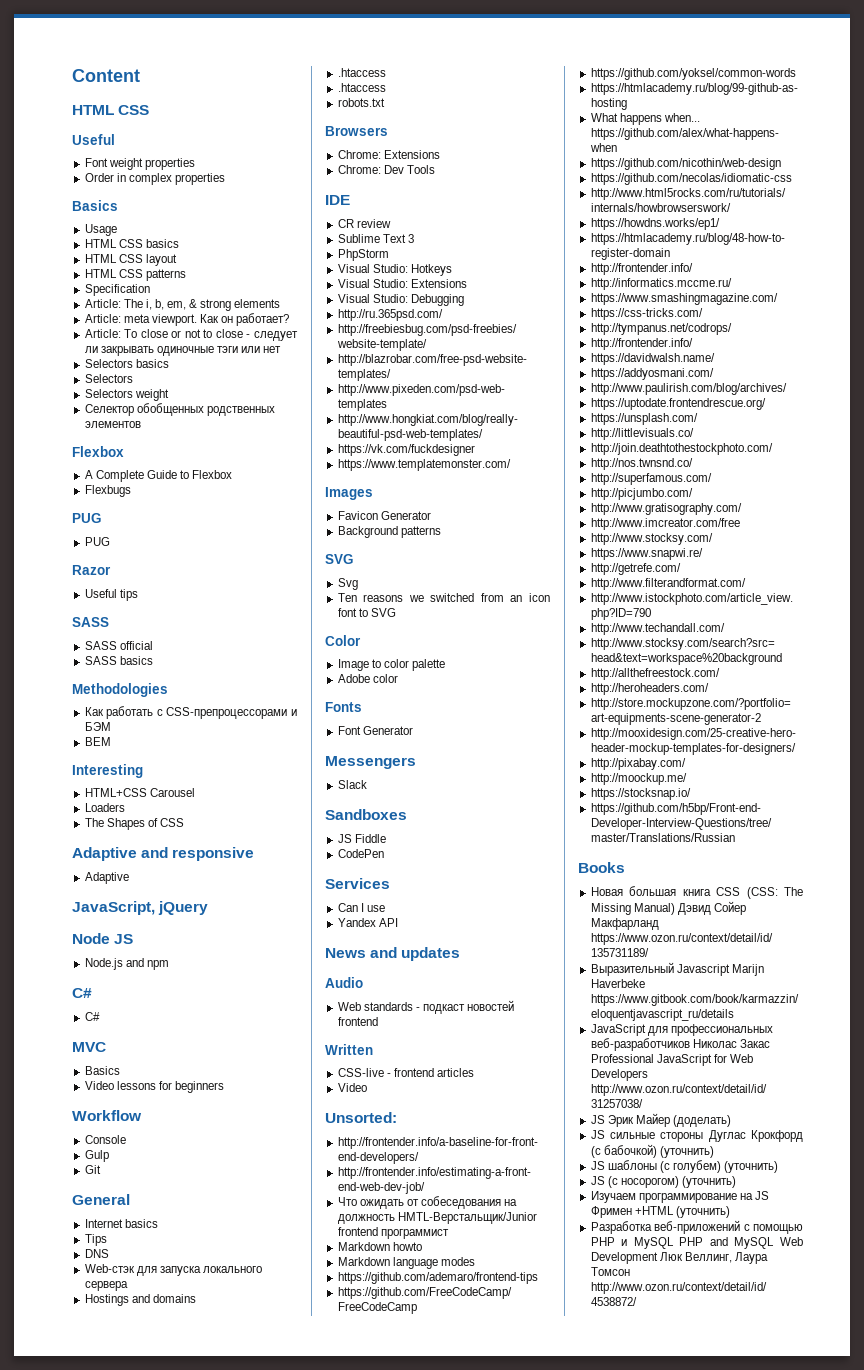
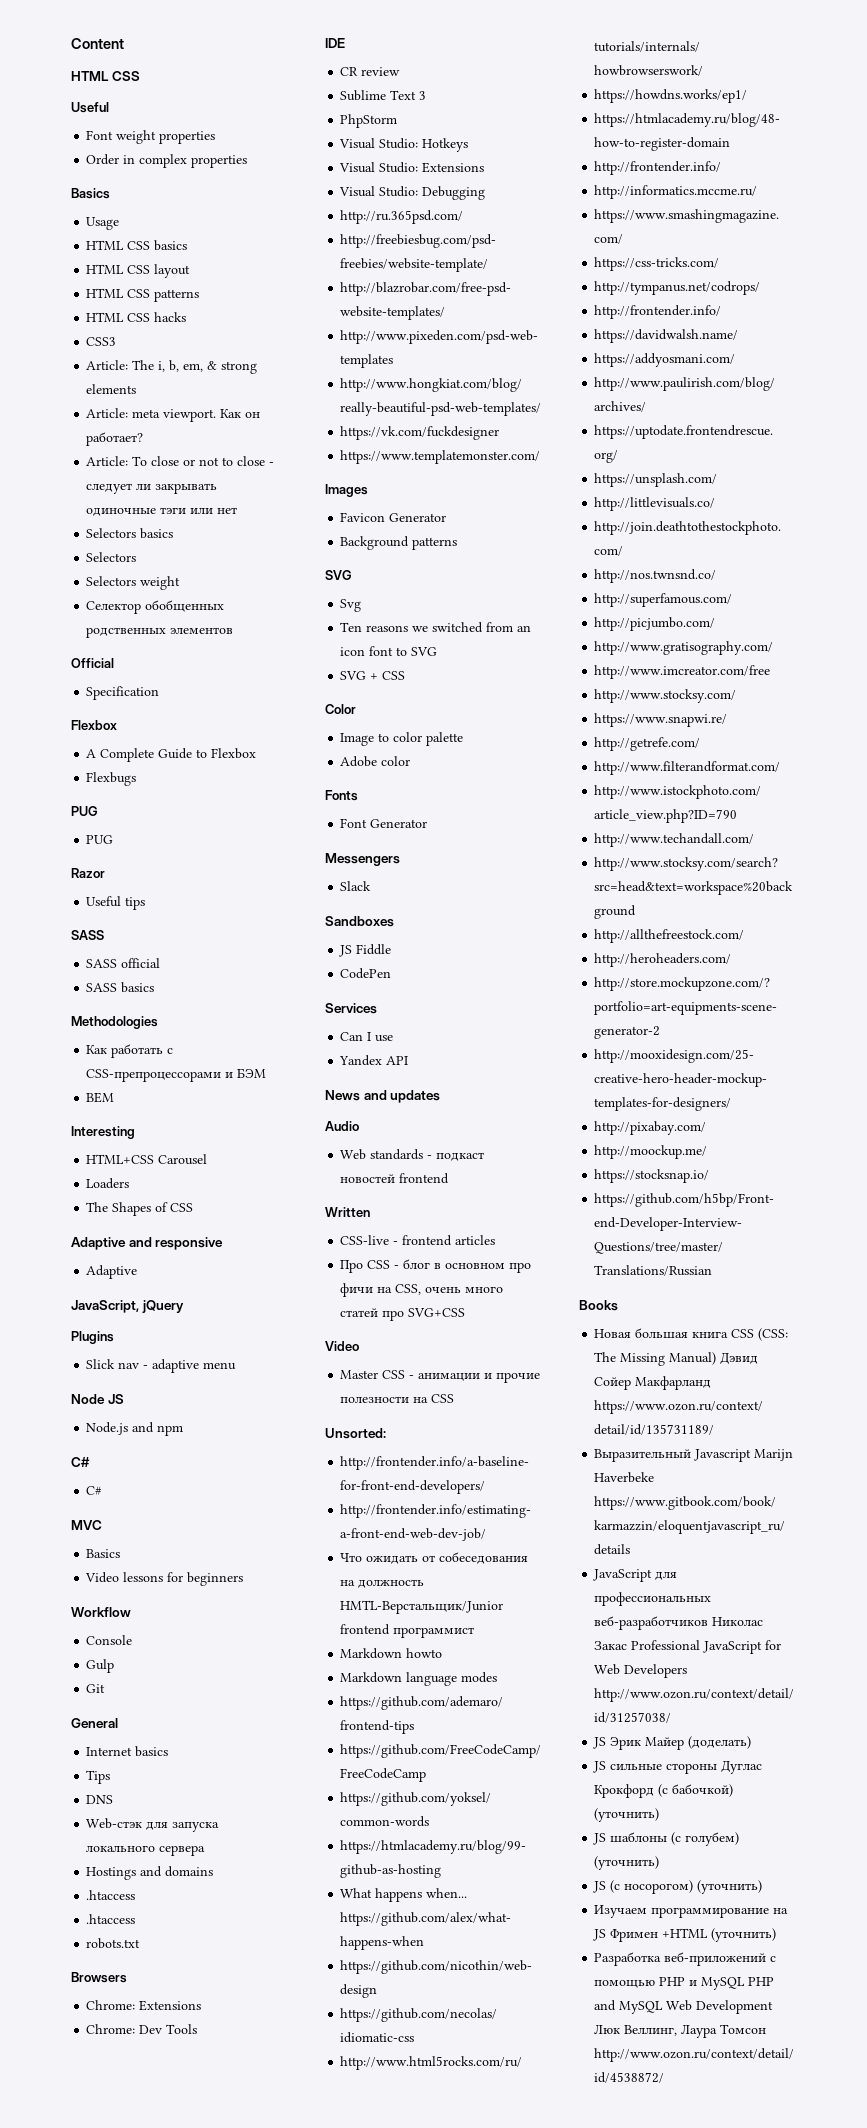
[84,284,150,296] Specification -> [86,312,187,322] [86,337,117,346] HTML CSS hacks // CSS3
(141, 424) none -> [71,658,114,668] [86,686,160,700] // Official // Specification
(209, 908) none -> [71,1331,114,1344] [86,1359,237,1373] // Plugins // Slick nav - adaptive menu
(396, 612) none -> [340,671,406,680] // SVG + CSS
[337,1083,367,1092] Video -> [340,1259,532,1273] [340,1283,504,1297] [340,1308,466,1321] [325,1341,359,1351] [340,1370,541,1383] [340,1394,455,1403] Про CSS - блог в основном про фичи на CSS, очень много статей про SVG+CSS // Video // Master CSS - анимации и прочие полезности на CSS

